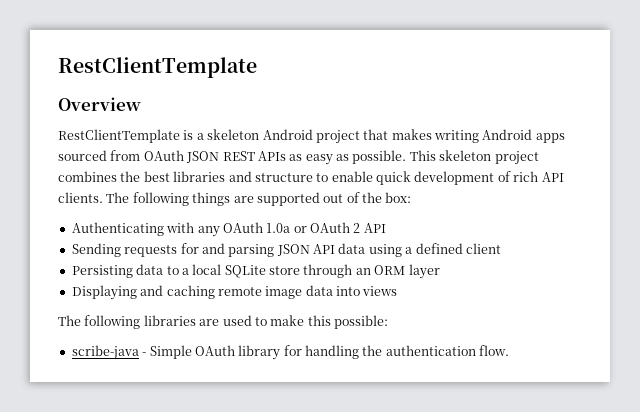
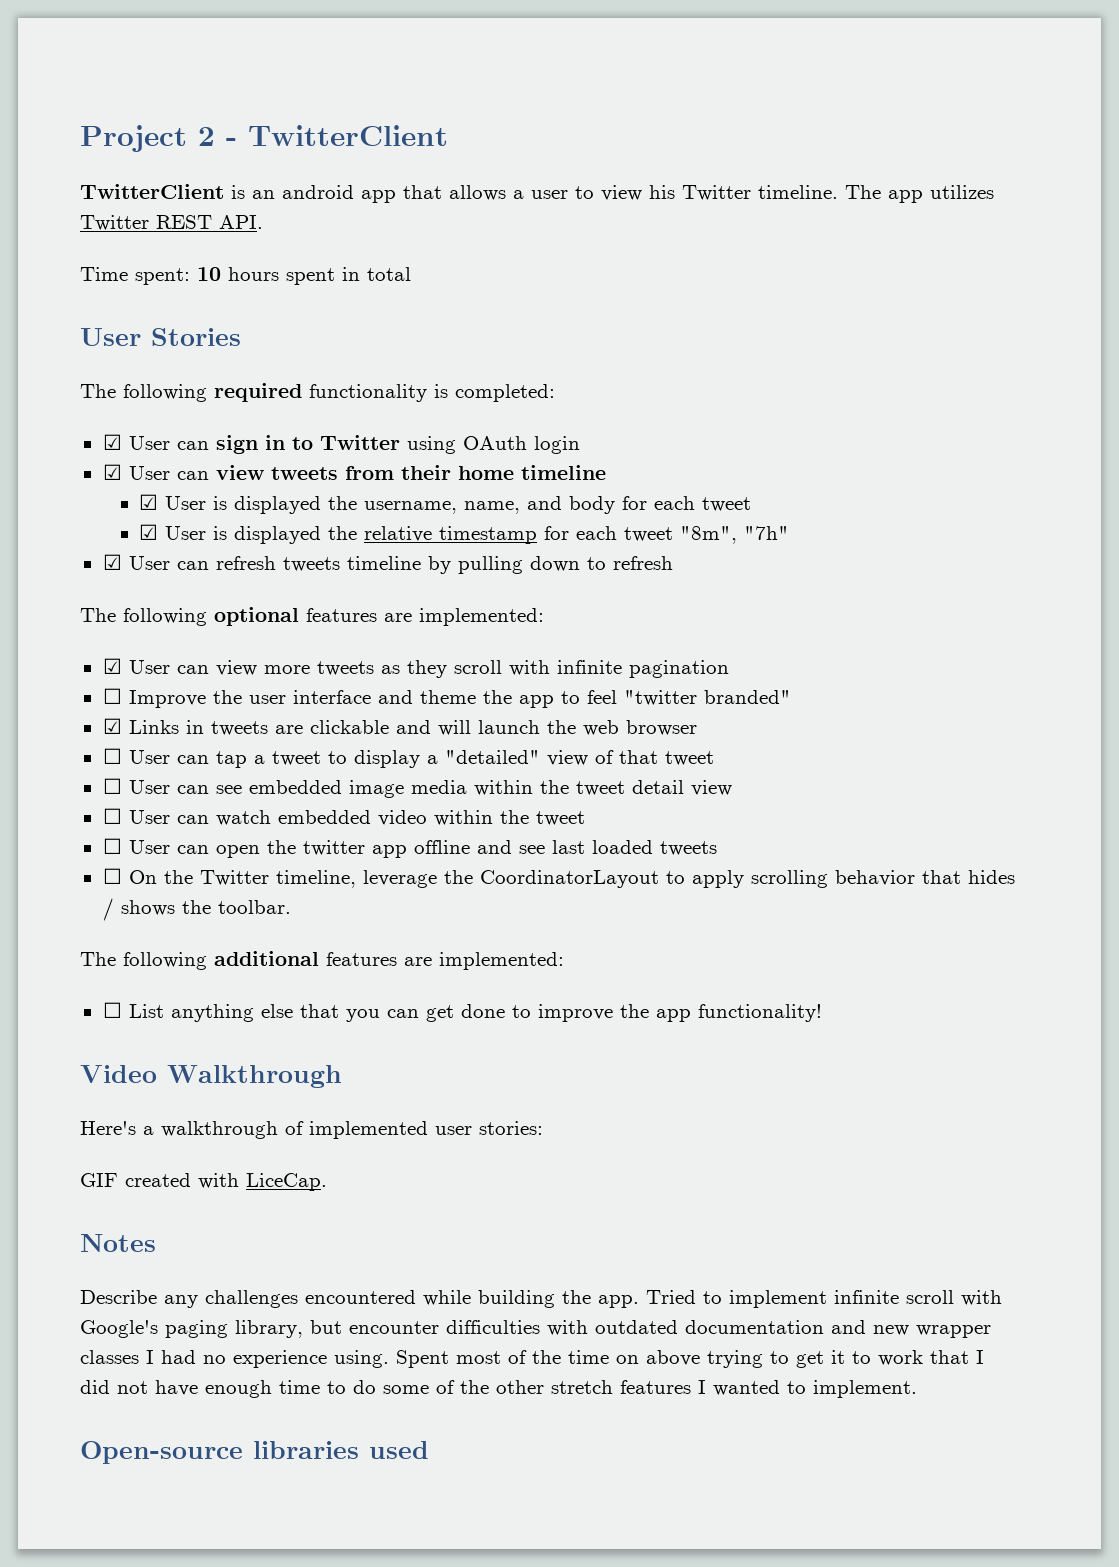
[58,57,257,78] [58,97,141,111] [58,129,565,144] [58,150,539,165] [58,171,564,185] [58,192,412,206] [71,222,386,237] [71,243,501,257] [71,264,440,279] [71,285,398,300] [58,315,388,329] [71,345,510,360] RestClientTemplate // Overview // RestClientTemplate is a skeleton Android project that makes writing Android apps sourced from OAuth JSON REST APIs as easy as possible. This skeleton project combines the best libraries and structure to enable quick development of rich API clients. The following things are supported out of the box: // Authenticating with any OAuth 1.0a or OAuth 2 API // Sending requests for and parsing JSON API data using a defined client // Persisting data to a local SQLite store through an ORM layer // Displaying and caching remote image data into views // The following libraries are used to make this possible: // scribe-java - Simple OAuth library for handling the authentication flow. -> [80,125,448,152] [80,184,994,203] [80,215,263,231] [80,267,411,285] [80,328,241,346] [80,383,555,402] [102,434,580,454] [102,464,606,480] [139,494,752,514] [139,524,790,544] [102,554,673,574] [80,607,544,626] [102,658,729,678] [102,688,791,708] [102,718,697,736] [102,748,714,768] [102,778,732,798] [102,808,585,826] [102,838,717,858] [102,868,1015,888] [102,898,291,921] [80,951,564,970] [102,1002,822,1022] [80,1065,342,1088] [80,1121,543,1139] [80,1173,327,1191] [80,1234,156,1252] [80,1290,1002,1308] [80,1320,991,1338] [80,1350,984,1368] [80,1380,917,1398] [80,1441,429,1464] Project 2 - TwitterClient // TwitterClient is an android app that allows a user to view his Twitter timeline. The app utilizes Twitter REST API. // Time spent: 10 hours spent in total // User Stories // The following required functionality is completed: // ☑ User can sign in to Twitter using OAuth login // ☑ User can view tweets from their home timeline // ☑ User is displayed the username, name, and body for each tweet // ☑ User is displayed the relative timestamp for each tweet "8m", "7h" // ☑ User can refresh tweets timeline by pulling down to refresh // The following optional features are implemented: // ☑ User can view more tweets as they scroll with infinite pagination // ☐ Improve the user interface and theme the app to feel "twitter branded" // ☑ Links in tweets are clickable and will launch the web browser // ☐ User can tap a tweet to display a "detailed" view of that tweet // ☐ User can see embedded image media within the tweet detail view // ☐ User can watch embedded video within the tweet // ☐ User can open the twitter app offline and see last loaded tweets // ☐ On the Twitter timeline, leverage the CoordinatorLayout to apply scrolling behavior that hides / shows the toolbar. // The following additional features are implemented: // ☐ List anything else that you can get done to improve the app functionality! // Video Walkthrough // Here's a walkthrough of implemented user stories: // GIF created with LiceCap. // Notes // Describe any challenges encountered while building the app. Tried to implement infinite scroll with Google's paging library, but encounter difficulties with outdated documentation and new wrapper classes I had no experience using. Spent most of the time on above trying to get it to work that I did not have enough time to do some of the other stretch features I wanted to implement. // Open-source libraries used

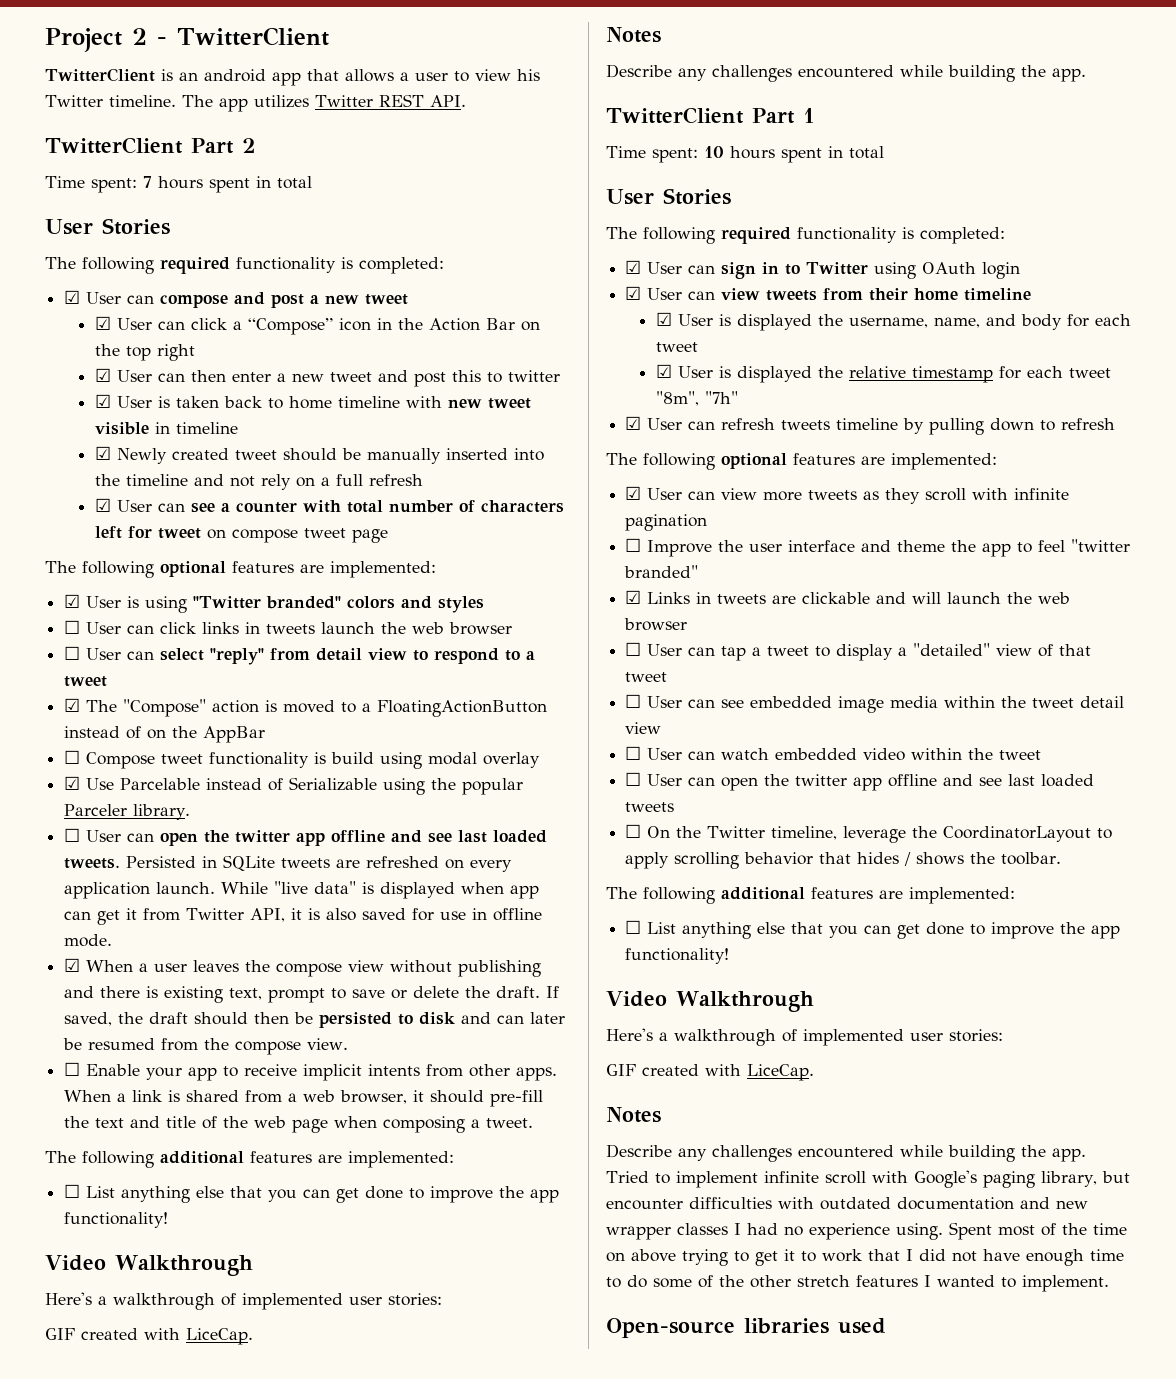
(263, 222) none -> [45,137,255,154] [45,176,312,193] [45,218,170,235] [45,257,444,274] [64,290,409,308] [94,316,540,335] [94,344,195,361] [94,368,560,387] [94,394,531,409] [94,422,238,435] [94,446,544,464] [94,474,423,490] [94,498,564,513] [94,526,388,543] [45,561,436,578] [64,594,485,613] [64,620,513,635] [64,646,536,665] [64,676,108,687] [64,698,548,717] [64,726,266,743] [64,750,541,769] [64,776,524,795] [64,804,191,820] [64,828,548,846] [64,855,513,872] [64,881,540,899] [64,908,543,925] [64,934,113,947] [64,958,542,977] [64,986,560,1003] [64,1012,566,1028] [63,1038,349,1055] [64,1062,558,1081] [64,1090,544,1107] [64,1116,534,1133] [45,1151,454,1168] [64,1184,560,1203] [64,1212,169,1228] [45,1255,253,1276] [45,1292,442,1310] [45,1328,253,1345] [606,27,661,43] [606,64,1086,82] [606,107,815,124] // TwitterClient Part 2 // Time spent: 7 hours spent in total // User Stories // The following required functionality is completed: // ☑ User can compose and post a new tweet // ☑ User can click a “Compose” icon in the Action Bar on the top right // ☑ User can then enter a new tweet and post this to twitter // ☑ User is taken back to home timeline with new tweet visible in timeline // ☑ Newly created tweet should be manually inserted into the timeline and not rely on a full refresh // ☑ User can see a counter with total number of characters left for tweet on compose tweet page // The following optional features are implemented: // ☑ User is using "Twitter branded" colors and styles // ☐ User can click links in tweets launch the web browser // ☐ User can select "reply" from detail view to respond to a tweet // ☑ The "Compose" action is moved to a FloatingActionButton instead of on the AppBar // ☐ Compose tweet functionality is build using modal overlay // ☑ Use Parcelable instead of Serializable using the popular Parceler library. // ☐ User can open the twitter app offline and see last loaded tweets. Persisted in SQLite tweets are refreshed on every application launch. While "live data" is displayed when app can get it from Twitter API, it is also saved for use in offline mode. // ☑ When a user leaves the compose view without publishing and there is existing text, prompt to save or delete the draft. If saved, the draft should then be persisted to disk and can later be resumed from the compose view. // ☐ Enable your app to receive implicit intents from other apps. When a link is shared from a web browser, it should pre-fill the text and title of the web page when composing a tweet. // The following additional features are implemented: // ☐ List anything else that you can get done to improve the app functionality! // Video Walkthrough // Here's a walkthrough of implemented user stories: // GIF created with LiceCap. // Notes // Describe any challenges encountered while building the app. // TwitterClient Part 1

